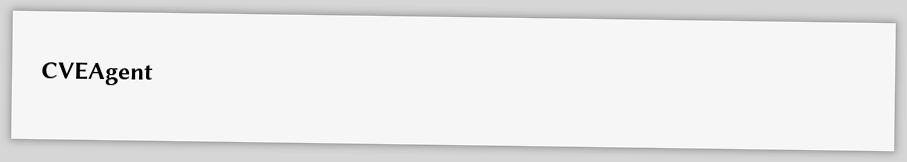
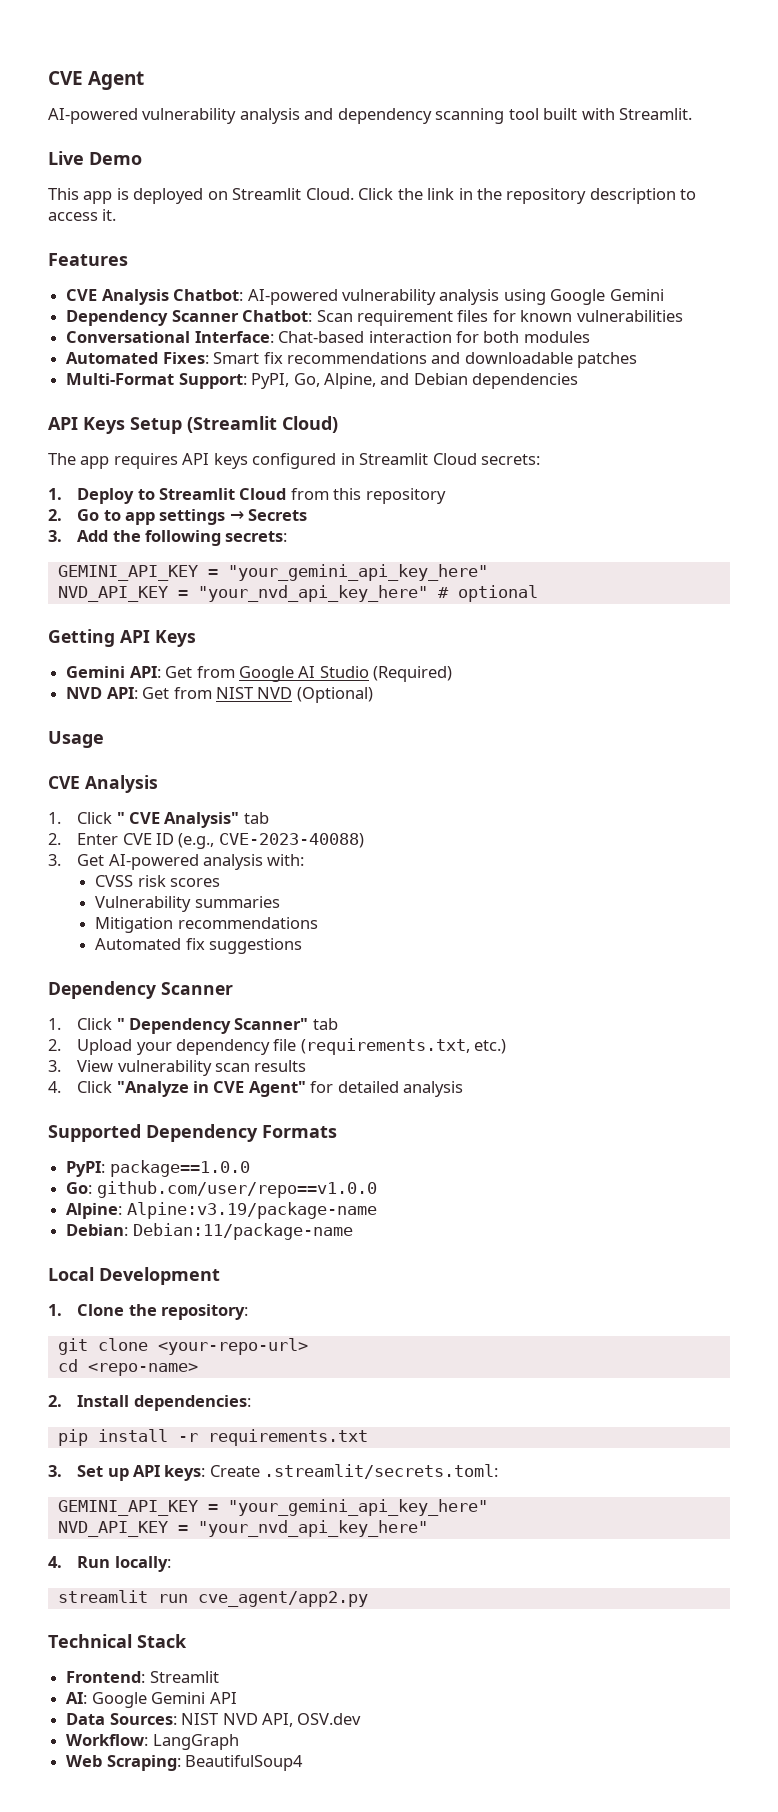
[40,61,154,86] CVEAgent -> [48,71,145,90] [48,108,693,124] [48,151,142,165] [48,188,697,204] [48,209,117,221] [48,253,128,266] [66,289,664,305] [66,310,683,326] [66,331,590,343] [66,352,638,368] [66,373,579,389] [48,416,338,434] [48,453,541,469] [48,488,446,504] [48,509,308,525] [48,530,288,546] [57,564,488,581] [57,585,538,602] [48,629,196,647] [66,666,453,682] [66,687,373,703] [48,731,104,748] [48,775,158,793] [48,812,269,828] [48,833,364,849] [48,854,305,870] [95,875,221,887] [95,896,280,912] [95,917,318,933] [95,938,303,954] [48,981,233,999] [48,1018,338,1034] [48,1038,507,1055] [48,1060,307,1076] [48,1081,464,1097] [48,1124,337,1142] [66,1160,250,1177] [66,1181,377,1198] [66,1202,377,1219] [66,1223,353,1240] [48,1267,220,1285] [48,1304,249,1320] [57,1338,308,1355] [57,1359,198,1376] [48,1395,251,1411] [57,1429,368,1446] [48,1464,499,1481] [57,1499,488,1516] [57,1520,428,1537] [48,1556,171,1572] [57,1590,368,1607] [48,1634,187,1648] [66,1671,219,1683] [66,1692,237,1708] [66,1713,362,1727] [66,1734,239,1750] [66,1755,304,1771] CVE Agent // AI-powered vulnerability analysis and dependency scanning tool built with Streamlit. // Live Demo // This app is deployed on Streamlit Cloud. Click the link in the repository description to access it. // Features // CVE Analysis Chatbot: AI-powered vulnerability analysis using Google Gemini // Dependency Scanner Chatbot: Scan requirement files for known vulnerabilities // Conversational Interface: Chat-based interaction for both modules // Automated Fixes: Smart fix recommendations and downloadable patches // Multi-Format Support: PyPI, Go, Alpine, and Debian dependencies // API Keys Setup (Streamlit Cloud) // The app requires API keys configured in Streamlit Cloud secrets: // 1. Deploy to Streamlit Cloud from this repository // 2. Go to app settings → Secrets // 3. Add the following secrets: // GEMINI_API_KEY = "your_gemini_api_key_here" // NVD_API_KEY = "your_nvd_api_key_here" # optional // Getting API Keys // Gemini API: Get from Google AI Studio (Required) // NVD API: Get from NIST NVD (Optional) // Usage // CVE Analysis // 1. Click " CVE Analysis" tab // 2. Enter CVE ID (e.g., CVE-2023-40088) // 3. Get AI-powered analysis with: // CVSS risk scores // Vulnerability summaries // Mitigation recommendations // Automated fix suggestions // Dependency Scanner // 1. Click " Dependency Scanner" tab // 2. Upload your dependency file (requirements.txt, etc.) // 3. View vulnerability scan results // 4. Click "Analyze in CVE Agent" for detailed analysis // Supported Dependency Formats // PyPI: package==1.0.0 // Go: github.com/user/repo==v1.0.0 // Alpine: Alpine:v3.19/package-name // Debian: Debian:11/package-name // Local Development // 1. Clone the repository: // git clone <your-repo-url> // cd <repo-name> // 2. Install dependencies: // pip install -r requirements.txt // 3. Set up API keys: Create .streamlit/secrets.toml: // GEMINI_API_KEY = "your_gemini_api_key_here" // NVD_API_KEY = "your_nvd_api_key_here" // 4. Run locally: // streamlit run cve_agent/app2.py // Technical Stack // Frontend: Streamlit // AI: Google Gemini API // Data Sources: NIST NVD API, OSV.dev // Workflow: LangGraph // Web Scraping: BeautifulSoup4

